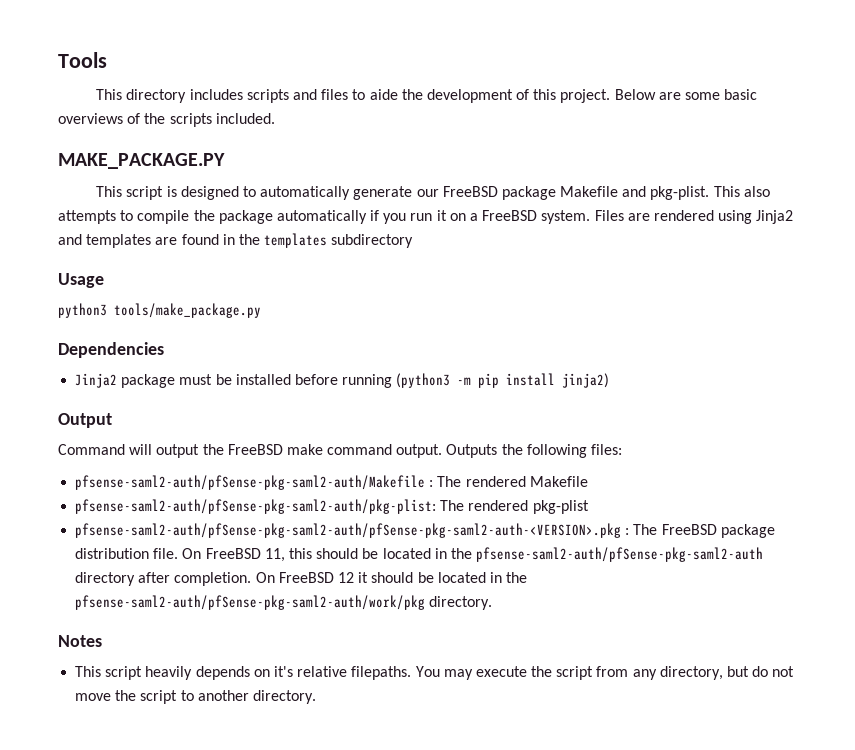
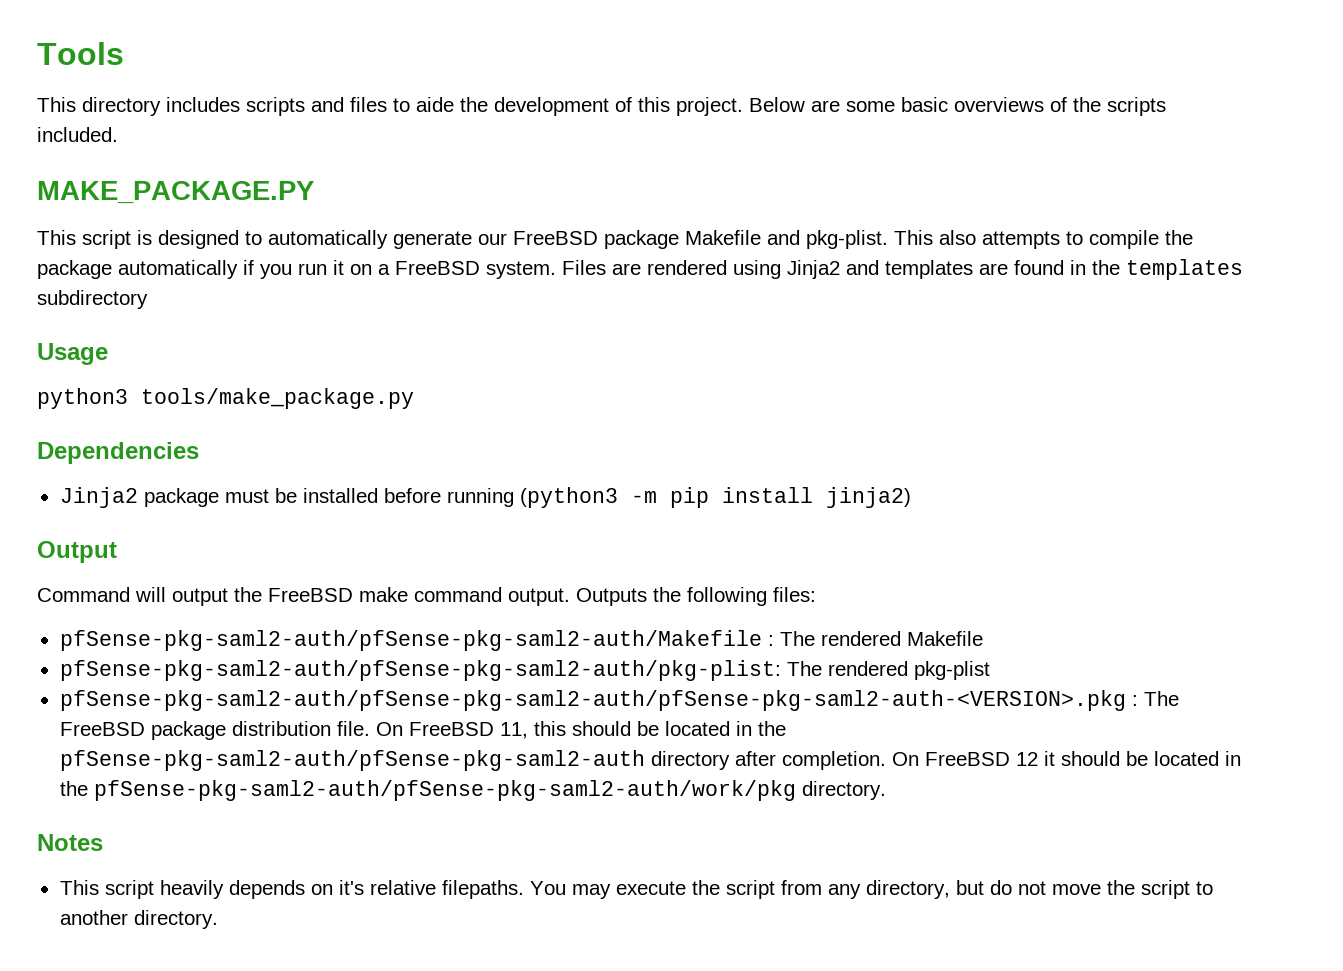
[75,475,426,490] pfsense-saml2-auth/pfSense-pkg-saml2-auth/Makefile -> [59,630,762,651] pfSense-pkg-saml2-auth/pfSense-pkg-saml2-auth/Makefile
[75,499,437,514] pfsense-saml2-auth/pfSense-pkg-saml2-auth/pkg-plist: -> [59,660,781,681] pfSense-pkg-saml2-auth/pfSense-pkg-saml2-auth/pkg-plist:
[75,523,622,538] pfsense-saml2-auth/pfSense-pkg-saml2-auth/pfSense-pkg-saml2-auth-<VERSION>.pkg -> [59,690,1126,711] pfSense-pkg-saml2-auth/pfSense-pkg-saml2-auth/pfSense-pkg-saml2-auth-<VERSION>.pkg
[476,547,764,562] pfsense-saml2-auth/pfSense-pkg-saml2-auth -> [59,750,645,771] pfSense-pkg-saml2-auth/pfSense-pkg-saml2-auth
[75,595,426,610] pfsense-saml2-auth/pfSense-pkg-saml2-auth/work/pkg -> [93,780,796,801] pfSense-pkg-saml2-auth/pfSense-pkg-saml2-auth/work/pkg

